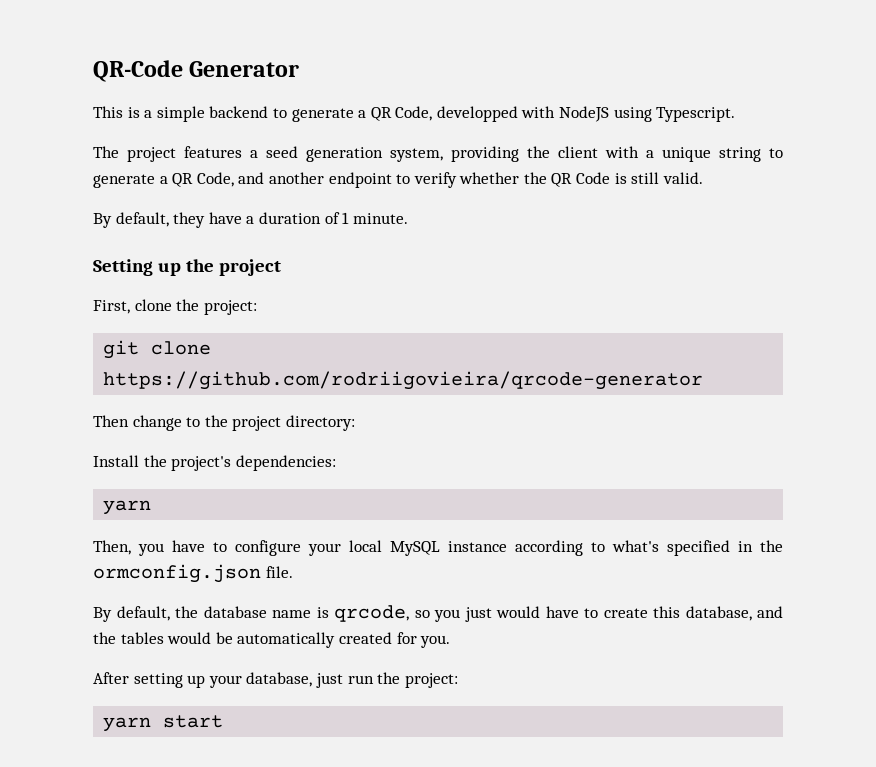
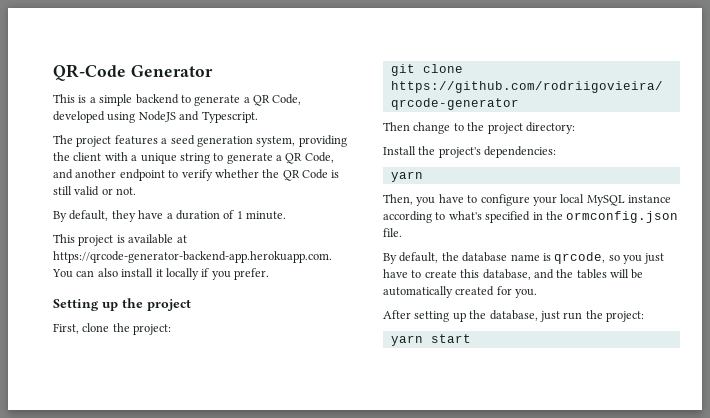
[436,106,652,122] developped with NodeJS using -> [53,111,200,123] developed using NodeJS and
[662,172,703,184] valid. -> [74,186,137,196] valid or not.
(408, 218) none -> [53,234,187,246] [53,251,332,263] [52,268,269,280] // This project is available at https://qrcode-generator-backend-app.herokuapp.com. You can also install it locally if you prefer.
[496,606,540,618] would -> (665, 258) none
[167,632,212,644] would -> [610,269,629,278] will
[208,675,242,688] your -> [469,310,487,319] the

